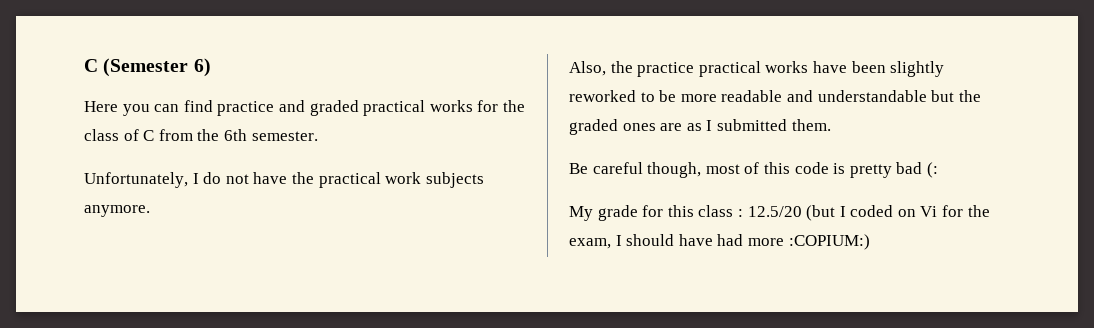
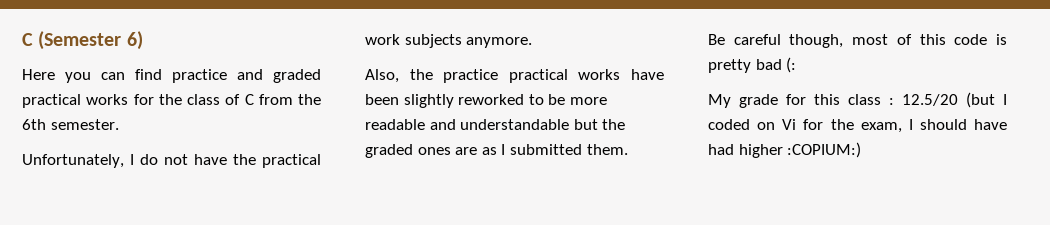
[747,238,784,246] more -> [738,144,783,158] higher

